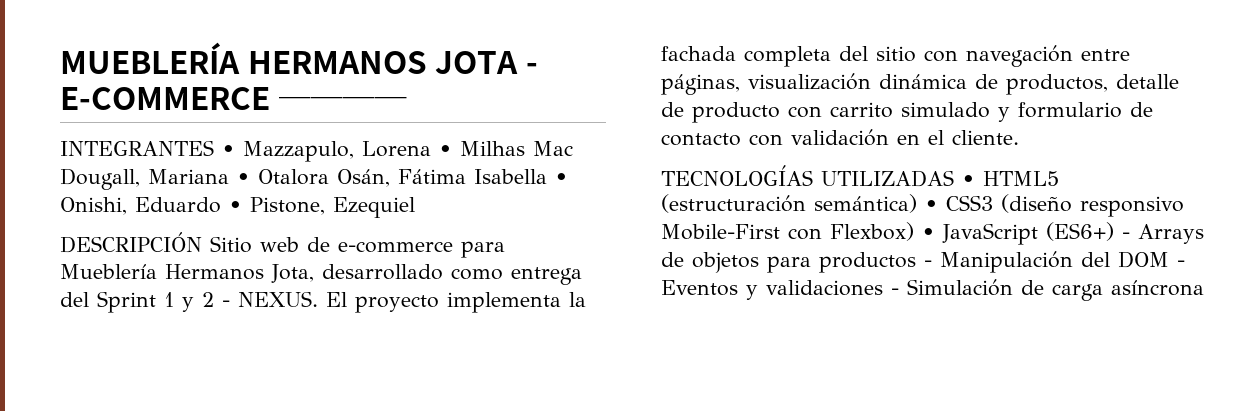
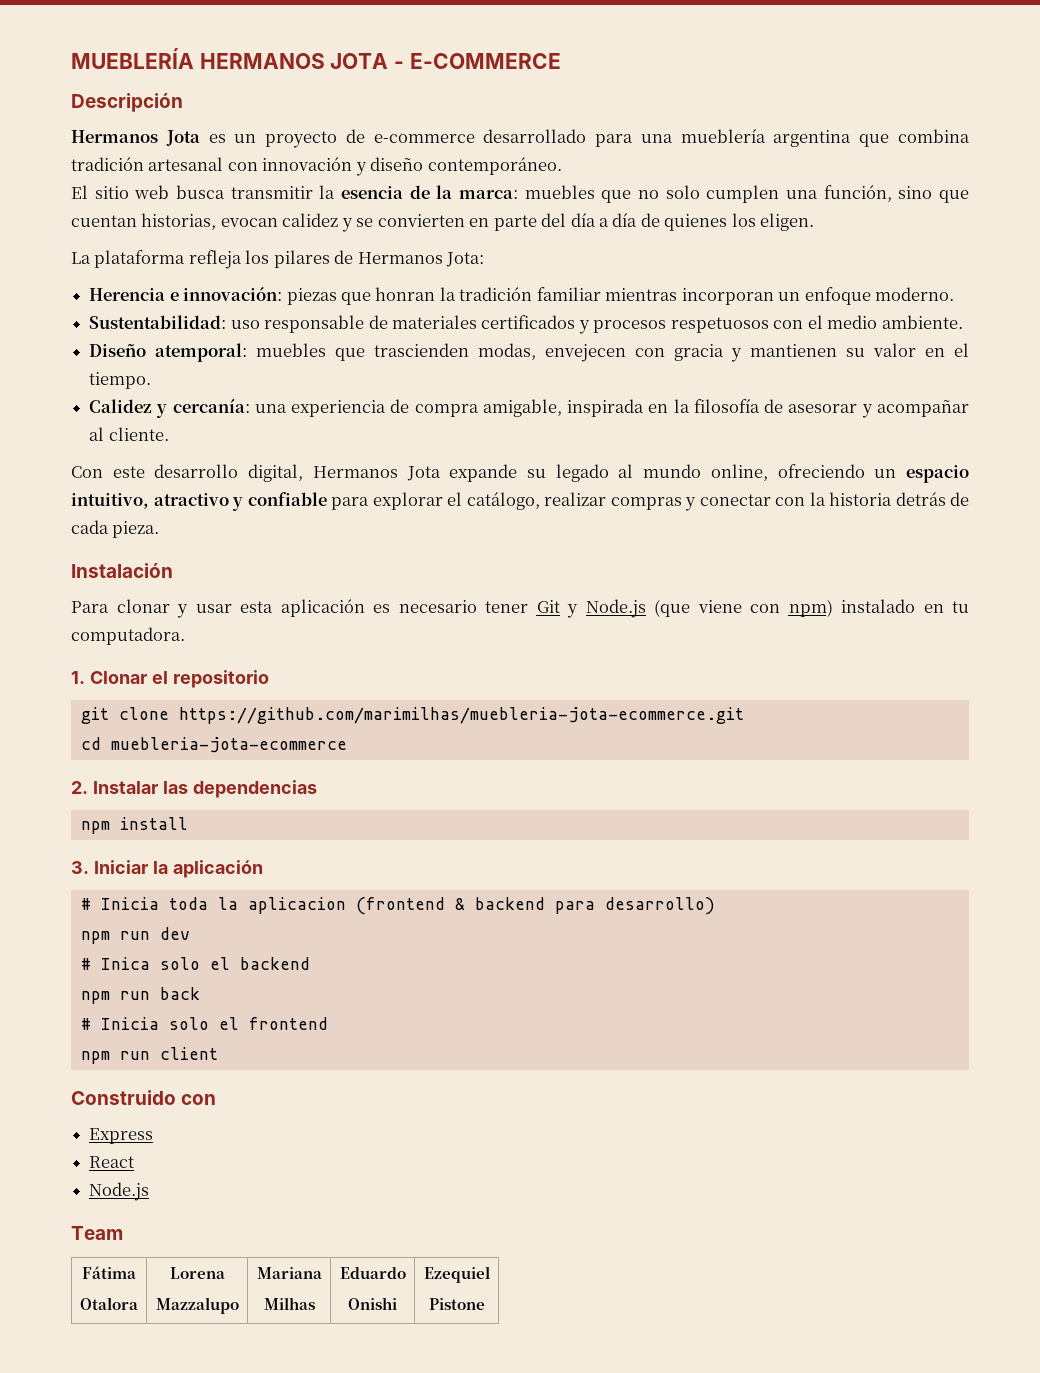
[278,97,407,110] [60,140,573,162] [60,168,568,190] [60,197,415,218] [60,232,505,258] [60,264,582,285] [60,291,586,313] [661,45,1130,67] [661,73,1179,95] [661,102,1153,123] [661,129,1019,146] [661,165,1059,187] [661,194,1184,217] [661,222,1204,245] [661,251,1185,273] [661,279,1204,301] ──── // INTEGRANTES • Mazzapulo, Lorena • Milhas Mac Dougall, Mariana • Otalora Osán, Fátima Isabella • Onishi, Eduardo • Pistone, Ezequiel // DESCRIPCIÓN Sitio web de e-commerce para Mueblería Hermanos Jota, desarrollado como entrega del Sprint 1 y 2 - NEXUS. El proyecto implementa la fachada completa del sitio con navegación entre páginas, visualización dinámica de productos, detalle de producto con carrito simulado y formulario de contacto con validación en el cliente. // TECNOLOGÍAS UTILIZADAS • HTML5 (estructuración semántica) • CSS3 (diseño responsivo Mobile-First con Flexbox) • JavaScript (ES6+) - Arrays de objetos para productos - Manipulación del DOM - Eventos y validaciones - Simulación de carga asíncrona -> [71,93,183,112] [71,129,970,148] [71,157,562,176] [71,185,969,203] [71,213,815,232] [71,250,485,269] [89,287,955,305] [89,315,963,334] [89,343,970,362] [89,372,152,389] [89,398,969,418] [89,427,169,441] [71,464,969,483] [71,492,969,511] [71,520,160,538] [71,563,173,578] [71,599,969,618] [71,627,185,645] [71,670,269,688] [80,707,744,724] [80,737,347,753] [71,780,317,798] [80,817,188,834] [71,860,263,878] [80,897,715,915] [80,927,190,944] [80,957,310,970] [80,987,200,1004] [80,1017,328,1030] [80,1047,218,1064] [71,1090,217,1105] [89,1128,154,1144] [89,1156,135,1168] [89,1182,150,1201] [71,1226,123,1240] [82,1266,136,1279] [80,1297,138,1310] [169,1267,225,1279] [155,1297,239,1314] [256,1267,322,1279] [263,1297,315,1310] [339,1267,406,1279] [348,1297,397,1310] [423,1266,490,1283] [428,1298,485,1310] // Descripción // Hermanos Jota es un proyecto de e-commerce desarrollado para una mueblería argentina que combina tradición artesanal con innovación y diseño contemporáneo. // El sitio web busca transmitir la esencia de la marca: muebles que no solo cumplen una función, sino que cuentan historias, evocan calidez y se convierten en parte del día a día de quienes los eligen. // La plataforma refleja los pilares de Hermanos Jota: // Herencia e innovación: piezas que honran la tradición familiar mientras incorporan un enfoque moderno. // Sustentabilidad: uso responsable de materiales certificados y procesos respetuosos con el medio ambiente. // Diseño atemporal: muebles que trascienden modas, envejecen con gracia y mantienen su valor en el tiempo. // Calidez y cercanía: una experiencia de compra amigable, inspirada en la filosofía de asesorar y acompañar al cliente. // Con este desarrollo digital, Hermanos Jota expande su legado al mundo online, ofreciendo un espacio intuitivo, atractivo y confiable para explorar el catálogo, realizar compras y conectar con la historia detrás de cada pieza. // Instalación // Para clonar y usar esta aplicación es necesario tener Git y Node.js (que viene con npm) instalado en tu computadora. // 1. Clonar el repositorio // git clone https://github.com/marimilhas/muebleria-jota-ecommerce.git // cd muebleria-jota-ecommerce // 2. Instalar las dependencias // npm install // 3. Iniciar la aplicación // # Inicia toda la aplicacion (frontend & backend para desarrollo) // npm run dev // # Inica solo el backend // npm run back // # Inicia solo el frontend // npm run client // Construido con // Express // React // Node.js // Team // Fátima // Otalora | Lorena // Mazzalupo | Mariana // Milhas | Eduardo // Onishi | Ezequiel // Pistone

